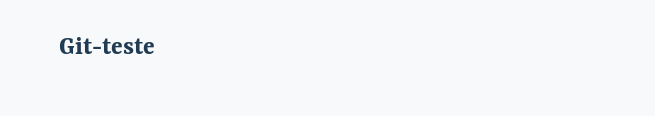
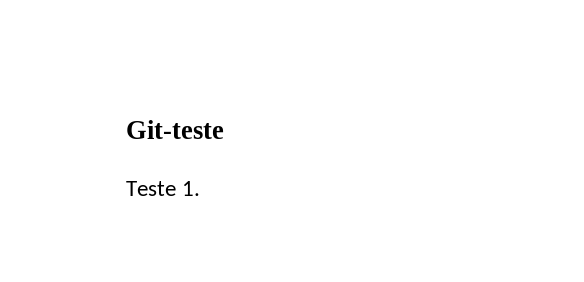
(155, 45) none -> [126,181,201,196] // Teste 1.

